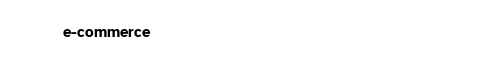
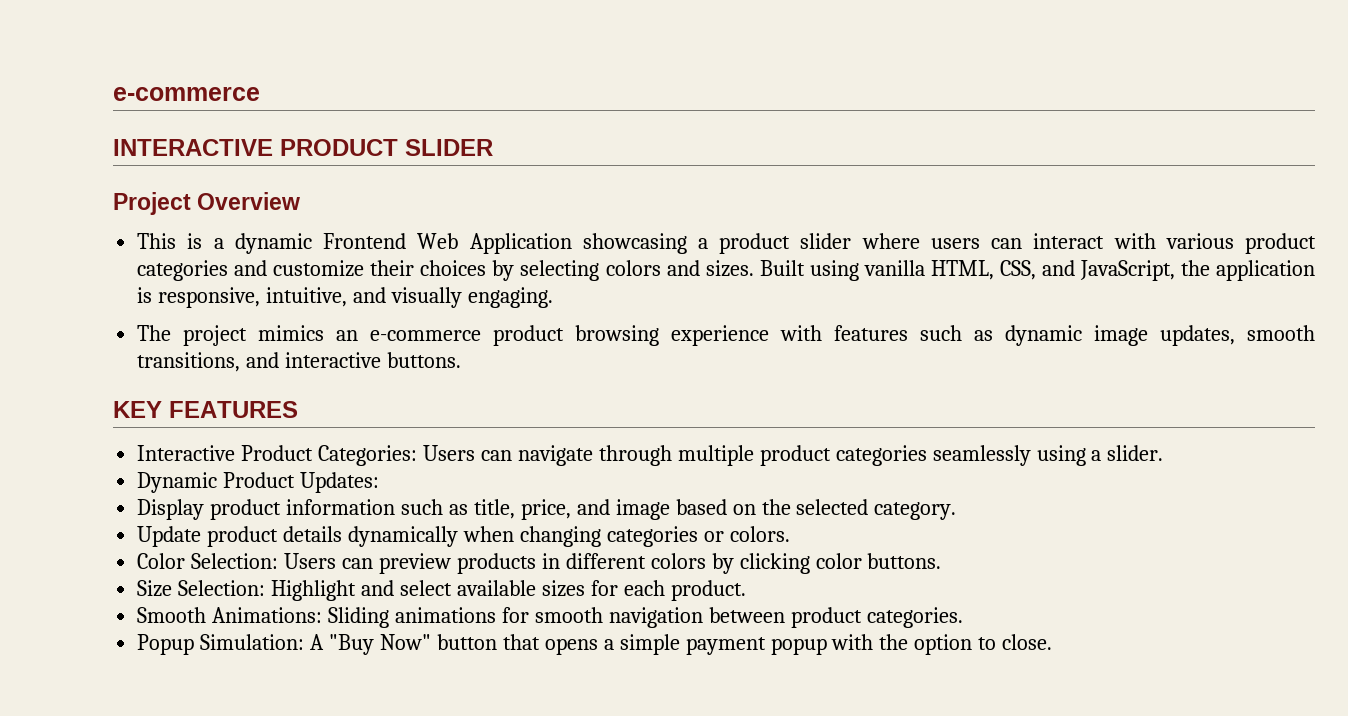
[63,29,151,37] e-commerce -> [113,87,260,101] [113,139,493,156] [113,192,301,215] [137,233,1317,254] [137,260,1316,281] [137,287,553,308] [137,325,1316,346] [137,352,462,372] [113,401,298,418] [137,445,1164,466] [137,472,380,493] [137,499,957,520] [137,526,790,547] [137,553,942,574] [137,580,746,601] [137,607,963,628] [137,634,1053,655] e-commerce // INTERACTIVE PRODUCT SLIDER // Project Overview // This is a dynamic Frontend Web Application showcasing a product slider where users can interact with various product categories and customize their choices by selecting colors and sizes. Built using vanilla HTML, CSS, and JavaScript, the application is responsive, intuitive, and visually engaging. // The project mimics an e-commerce product browsing experience with features such as dynamic image updates, smooth transitions, and interactive buttons. // KEY FEATURES // Interactive Product Categories: Users can navigate through multiple product categories seamlessly using a slider. // Dynamic Product Updates: // Display product information such as title, price, and image based on the selected category. // Update product details dynamically when changing categories or colors. // Color Selection: Users can preview products in different colors by clicking color buttons. // Size Selection: Highlight and select available sizes for each product. // Smooth Animations: Sliding animations for smooth navigation between product categories. // Popup Simulation: A "Buy Now" button that opens a simple payment popup with the option to close.

